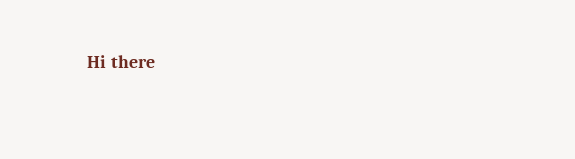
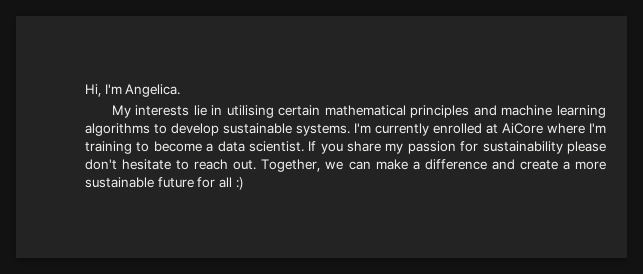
[87,55,155,68] Hi there -> [85,84,181,97] [111,105,606,118] [85,123,606,136] [85,141,606,154] [85,159,606,172] [85,177,244,190] Hi, I'm Angelica. // My interests lie in utilising certain mathematical principles and machine learning algorithms to develop sustainable systems. I'm currently enrolled at AiCore where I'm training to become a data scientist. If you share my passion for sustainability please don't hesitate to reach out. Together, we can make a difference and create a more sustainable future for all :)

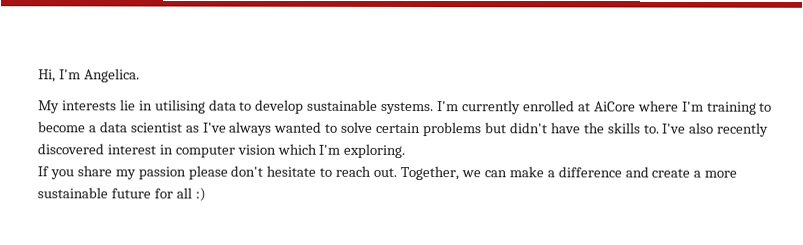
[278,105,606,118] [85,123,150,136] certain mathematical principles and machine learning algorithms -> [208,99,237,111] data
[248,141,304,152] scientist. -> [129,121,770,137] [37,143,406,159] scientist as I've always wanted to solve certain problems but didn't have the skills to. I've also recently discovered interest in computer vision which I'm exploring. //
[460,141,563,154] for sustainability -> (186, 173) none

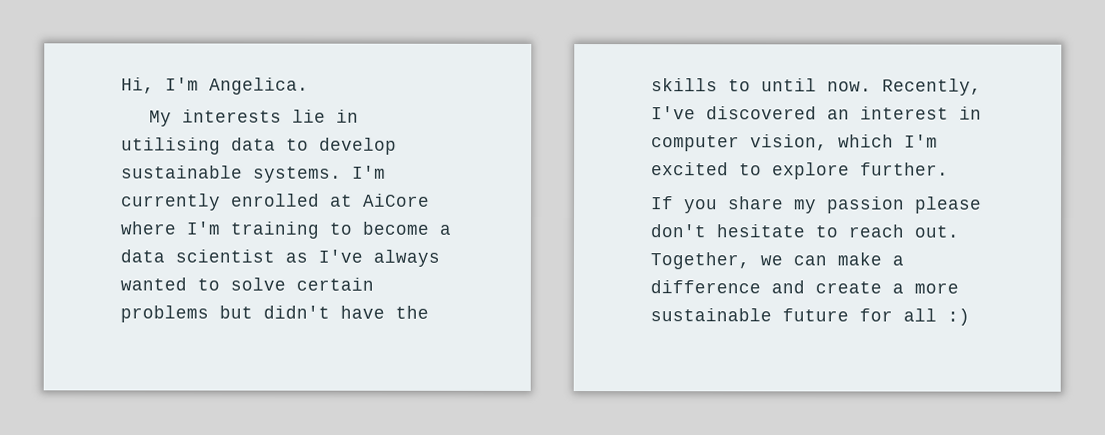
[642,122,770,137] [37,143,104,155] to. I've also recently discovered -> [728,78,982,96] [651,106,850,120] to until now. Recently, I've discovered an
[236,144,276,155] vision -> [750,134,828,151] vision,
[343,143,406,159] exploring. -> [651,162,949,180] excited to explore further.

